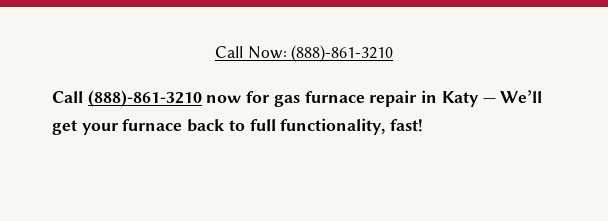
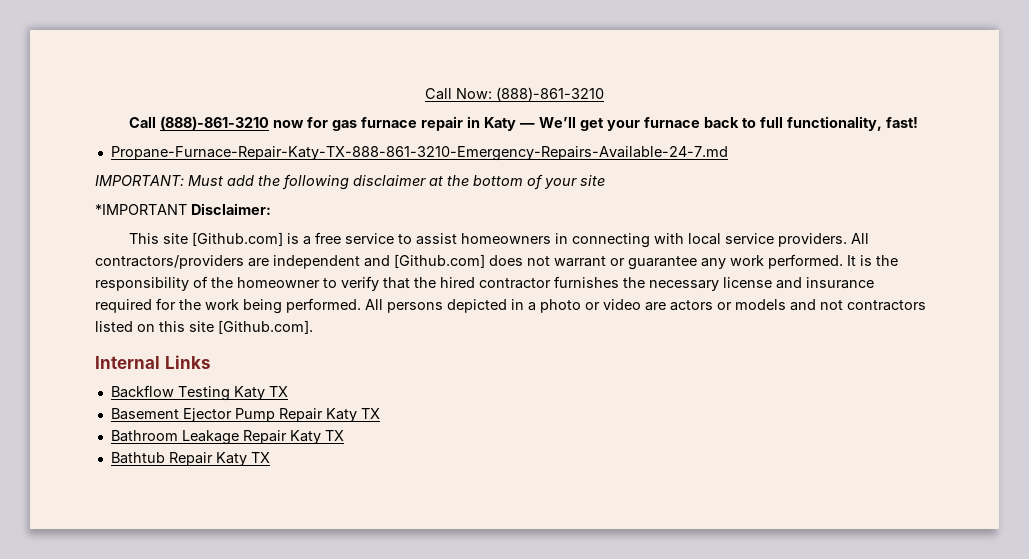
(424, 125) none -> [110,146,728,161] [95,174,605,190] [95,203,271,215] [129,232,870,248] [95,254,898,270] [95,276,874,291] [95,298,926,314] [95,320,313,334] [95,355,211,369] [110,385,288,401] [110,408,380,422] [110,430,344,445] [110,452,270,466] // Propane-Furnace-Repair-Katy-TX-888-861-3210-Emergency-Repairs-Available-24-7.md // IMPORTANT: Must add the following disclaimer at the bottom of your site // *IMPORTANT Disclaimer: // This site [Github.com] is a free service to assist homeowners in connecting with local service providers. All contractors/providers are independent and [Github.com] does not warrant or guarantee any work performed. It is the responsibility of the homeowner to verify that the hired contractor furnishes the necessary license and insurance required for the work being performed. All persons depicted in a photo or video are actors or models and not contractors listed on this site [Github.com]. // Internal Links // Backflow Testing Katy TX // Basement Ejector Pump Repair Katy TX // Bathroom Leakage Repair Katy TX // Bathtub Repair Katy TX

